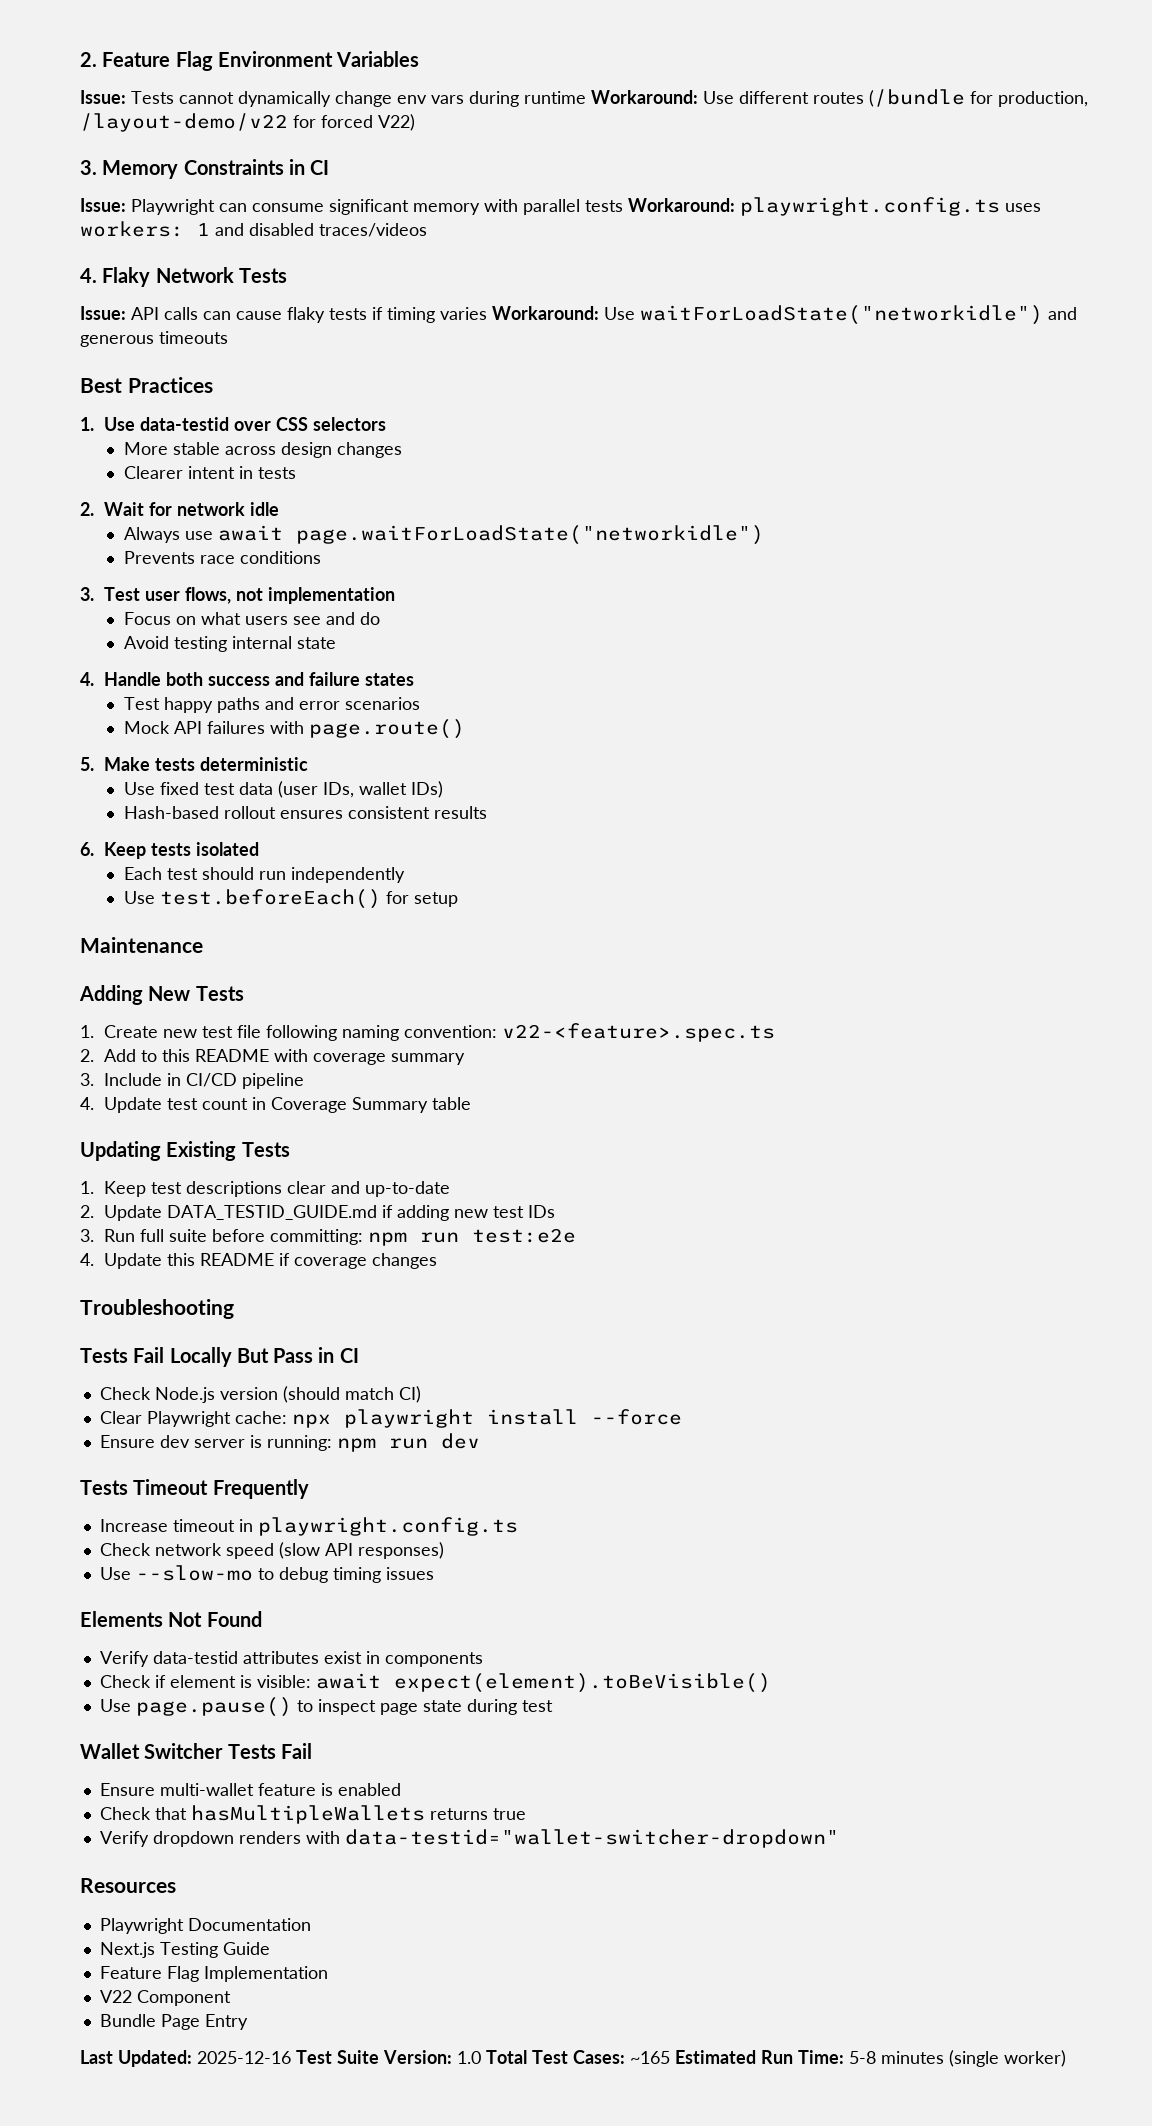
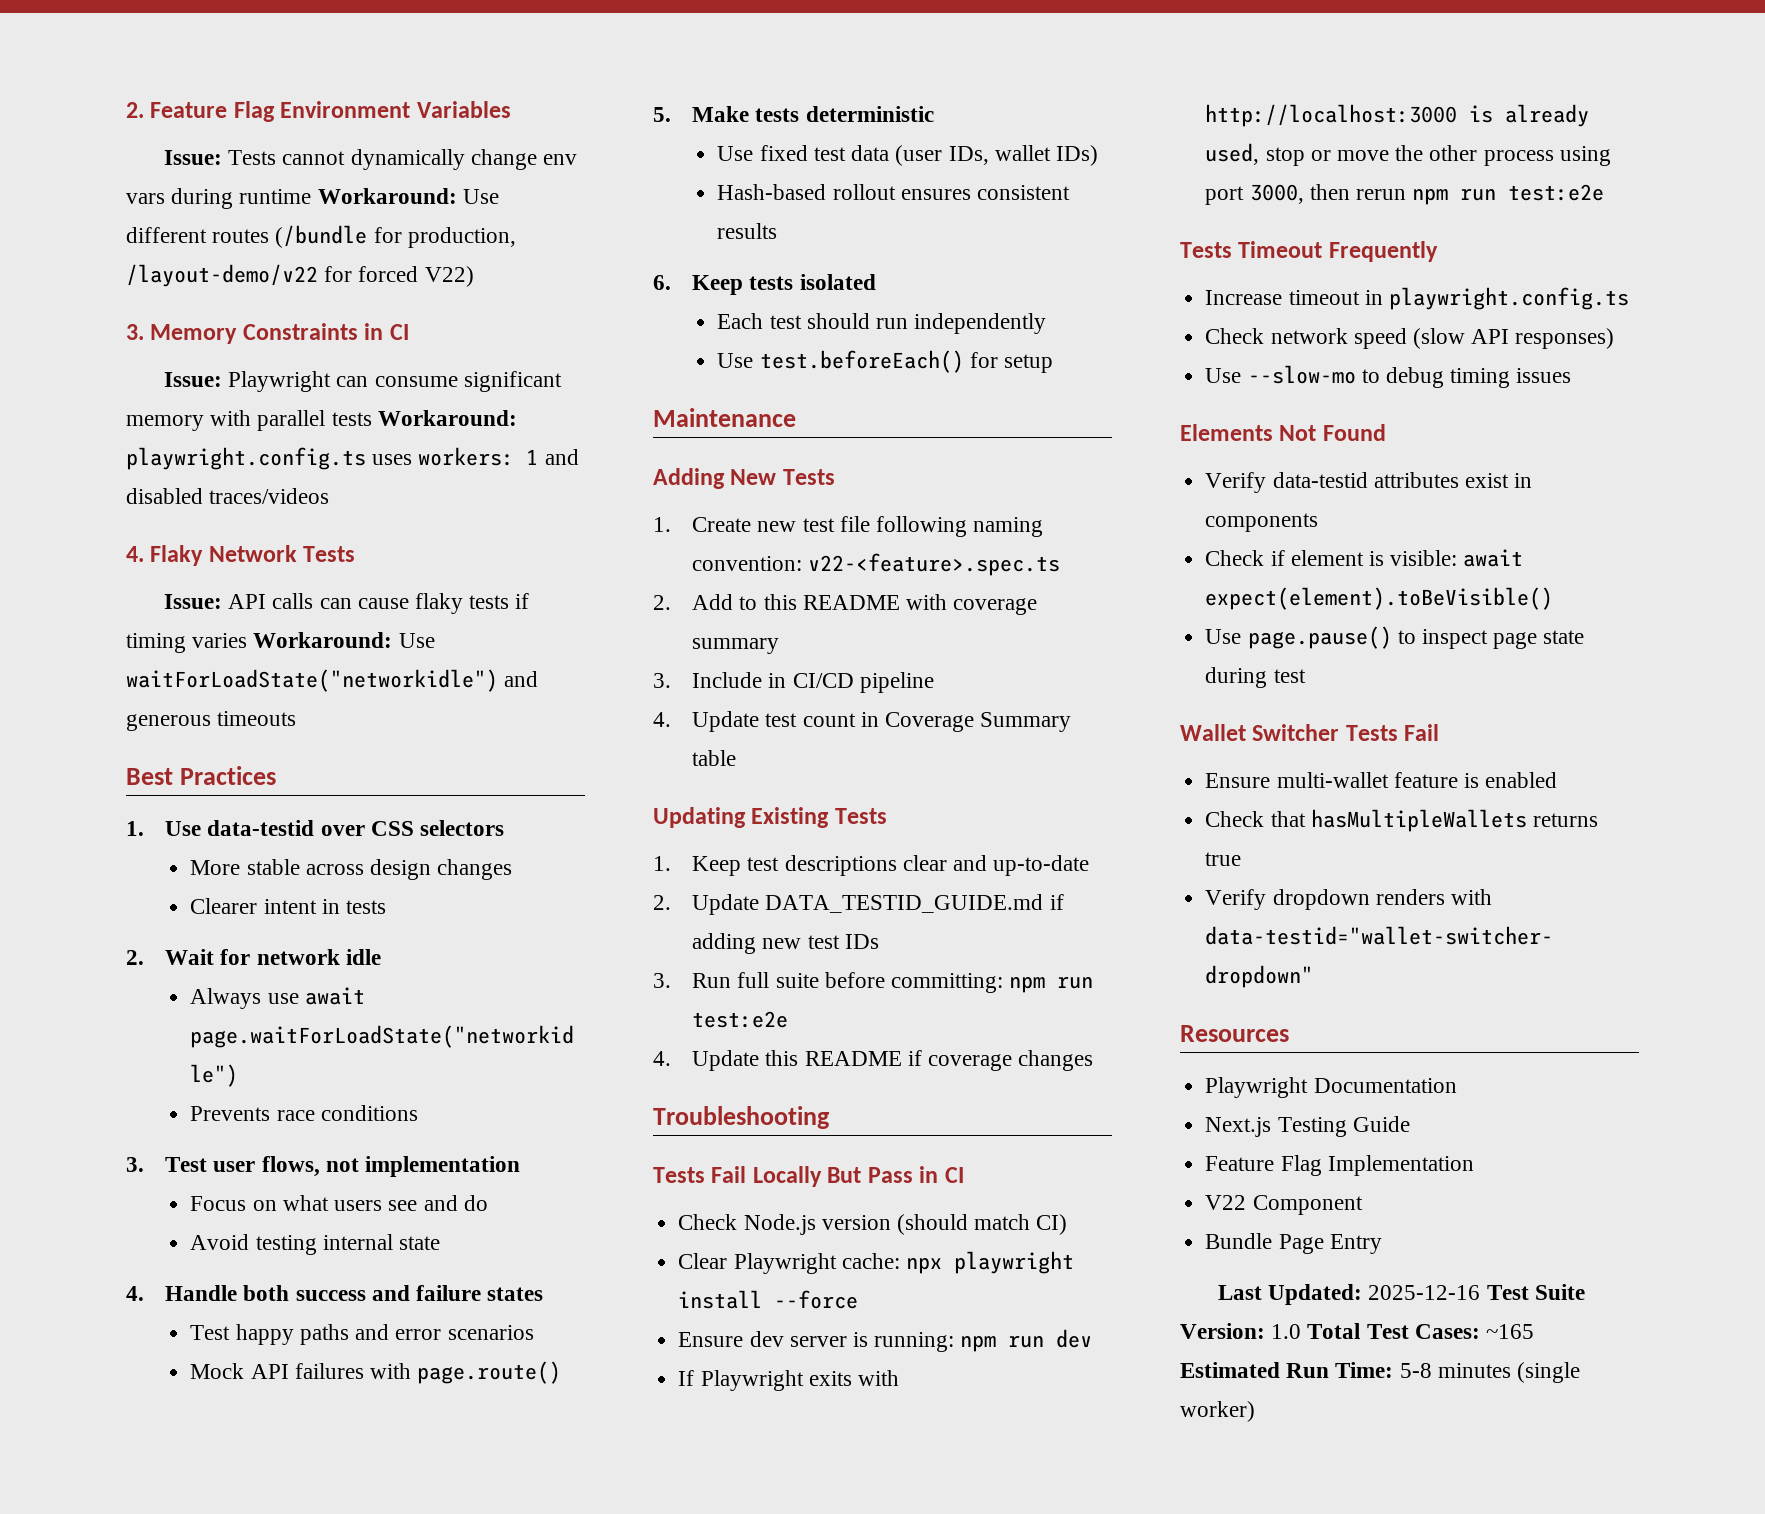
(480, 1441) none -> [678,1370,899,1391] [1205,104,1590,127] [1205,143,1611,166] [1205,184,1605,205] // If Playwright exits with http://localhost:3000 is already used, stop or move the other process using port 3000, then rerun npm run test:e2e

